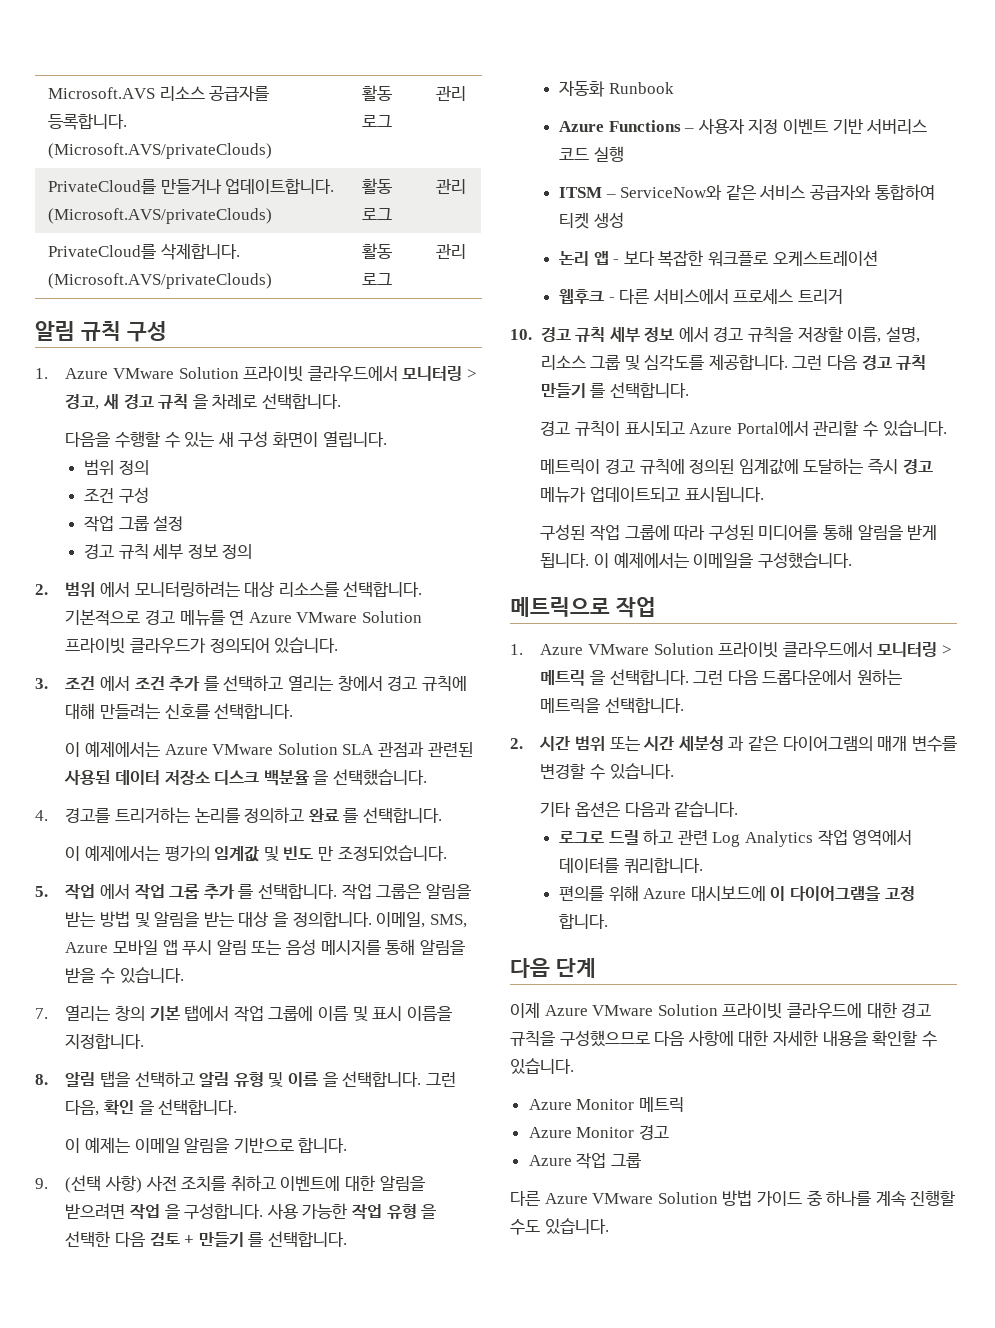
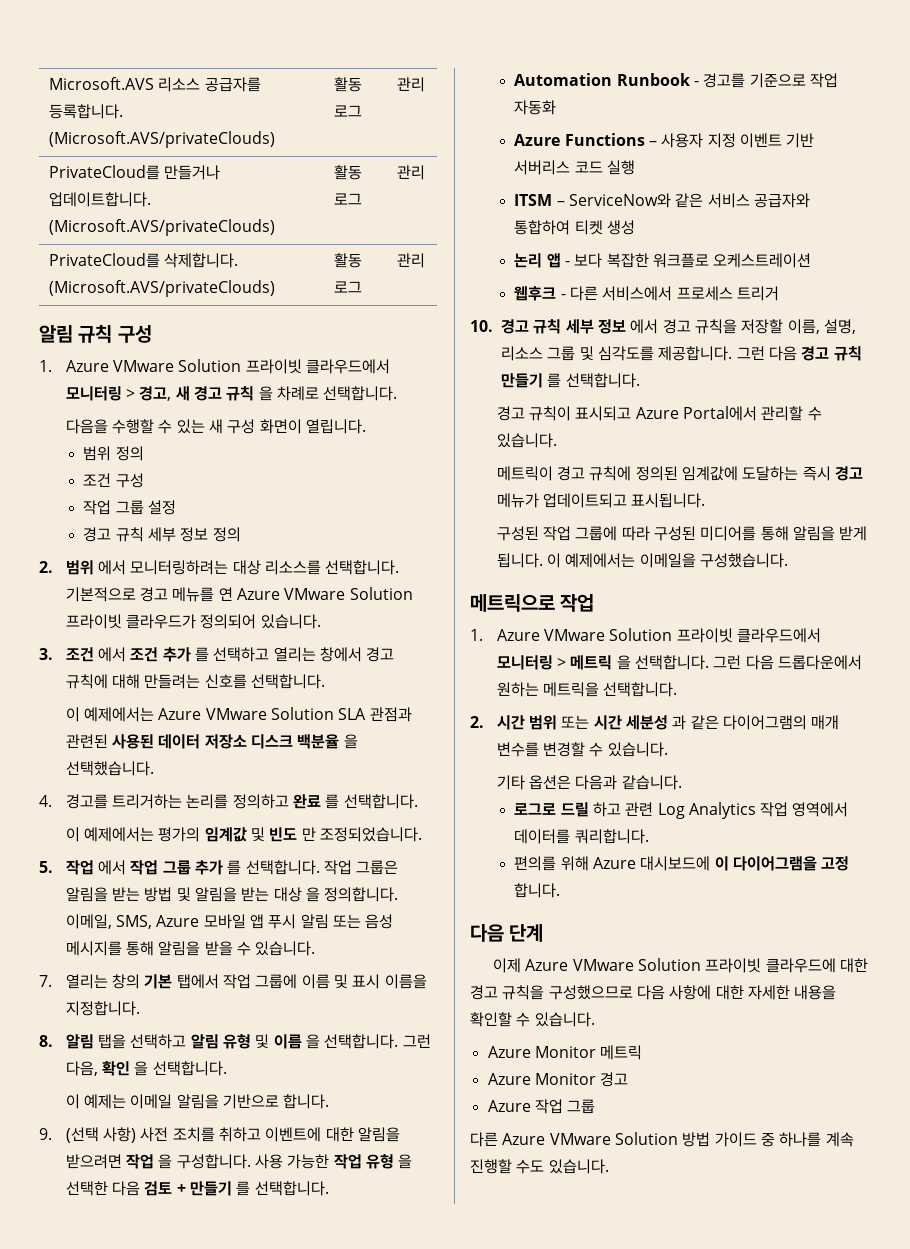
(347, 1239) none -> [514,73,838,88] Automation Runbook - 경고를 기준으로 작업
[608,82,674,94] Runbook -> (557, 107) none

